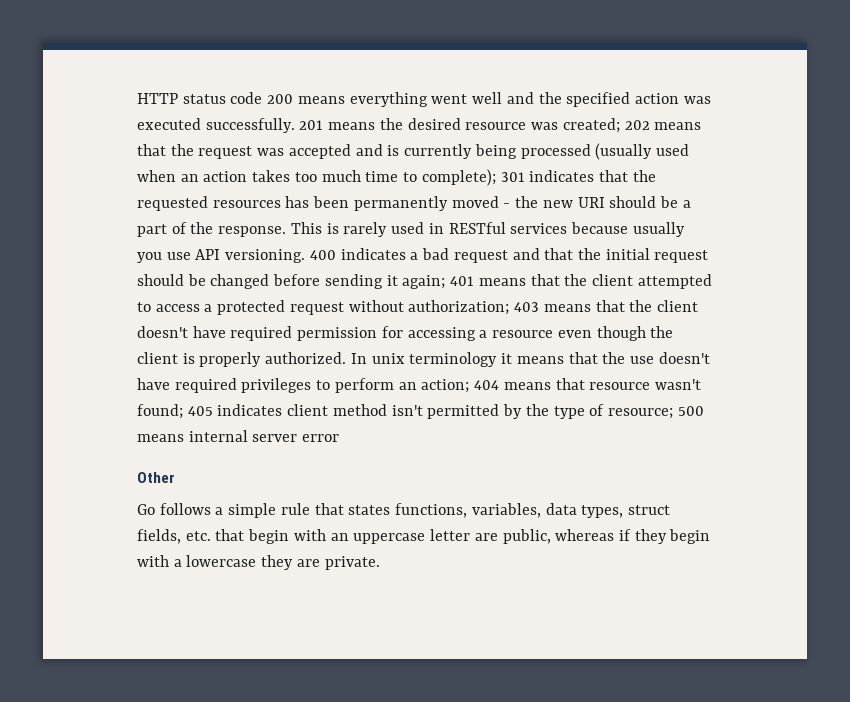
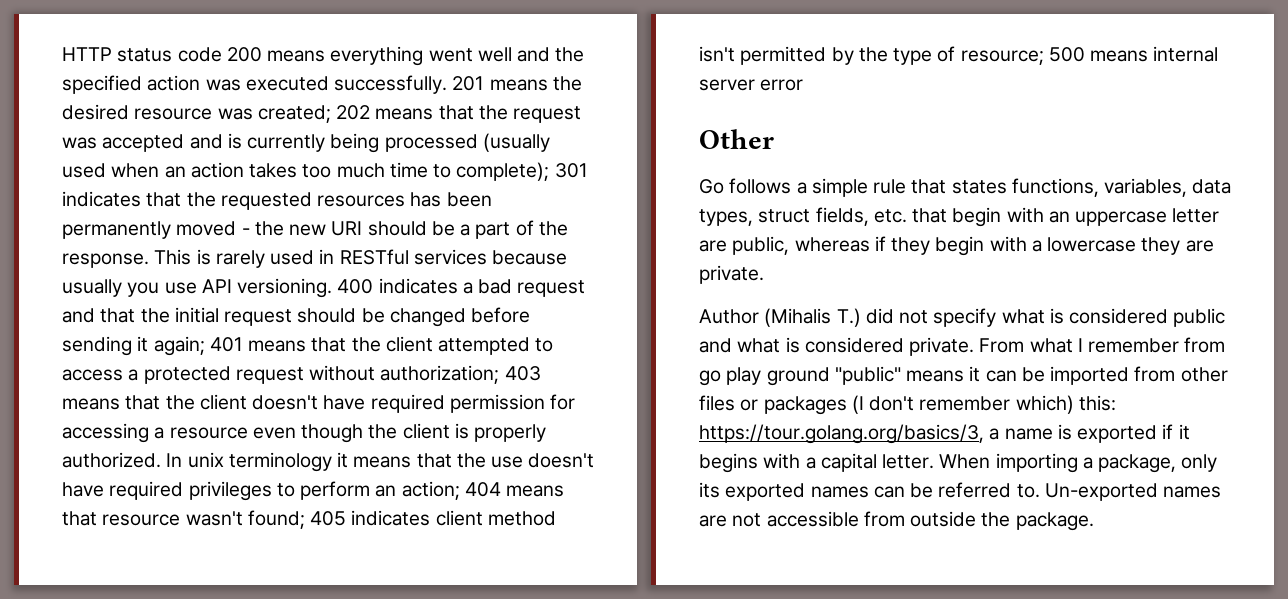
(380, 563) none -> [699,308,1226,327] [699,337,1226,356] [699,366,1228,386] [699,395,1116,415] [699,424,1190,444] [699,453,1218,473] [699,482,1222,501] [699,511,1094,531] // Author (Mihalis T.) did not specify what is considered public and what is considered private. From what I remember from go play ground "public" means it can be imported from other files or packages (I don't remember which) this: https://tour.golang.org/basics/3, a name is exported if it begins with a capital letter. When importing a package, only its exported names can be referred to. Un-exported names are not accessible from outside the package.

